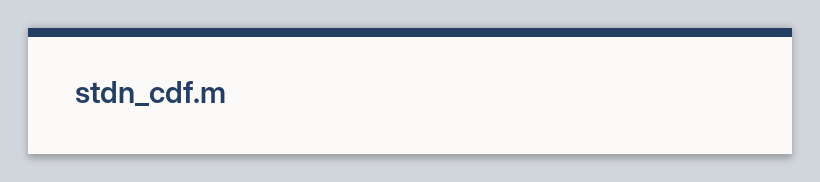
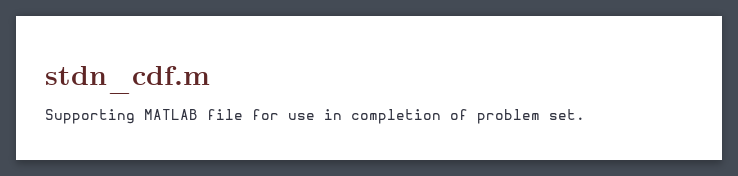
(226, 94) none -> [45,109,585,124] // Supporting MATLAB file for use in completion of problem set.

